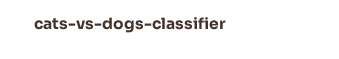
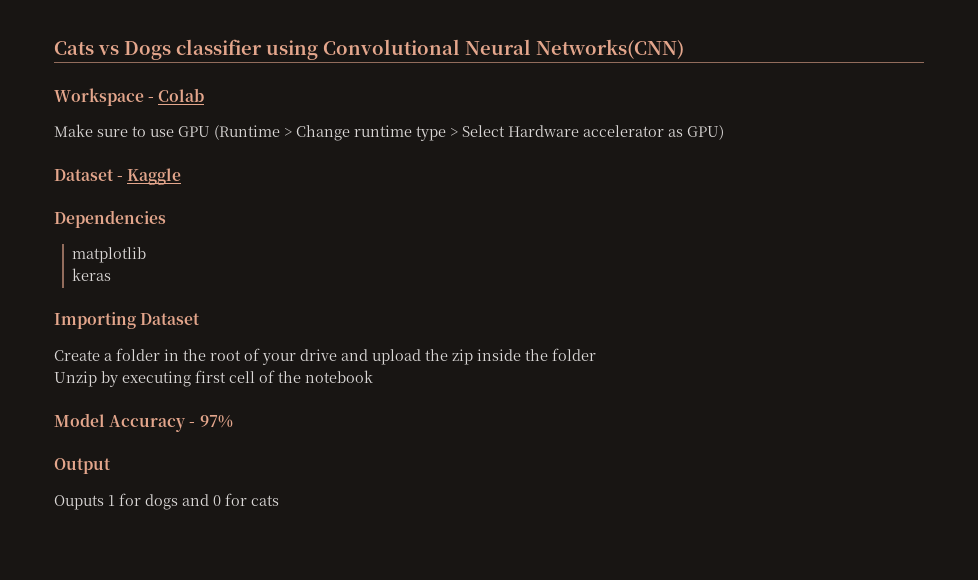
[34,17,226,33] cats-vs-dogs-classifier -> [54,39,684,60] [54,88,205,106] [54,124,724,141] [54,168,182,185] [54,210,166,228] [72,247,147,263] [72,268,112,281] [54,312,201,329] [54,348,596,365] [54,370,373,387] [54,413,233,432] [54,458,111,474] [54,493,279,510] Cats vs Dogs classifier using Convolutional Neural Networks(CNN) // Workspace - Colab // Make sure to use GPU (Runtime > Change runtime type > Select Hardware accelerator as GPU) // Dataset - Kaggle // Dependencies // matplotlib // keras // Importing Dataset // Create a folder in the root of your drive and upload the zip inside the folder // Unzip by executing first cell of the notebook // Model Accuracy - 97% // Output // Ouputs 1 for dogs and 0 for cats

